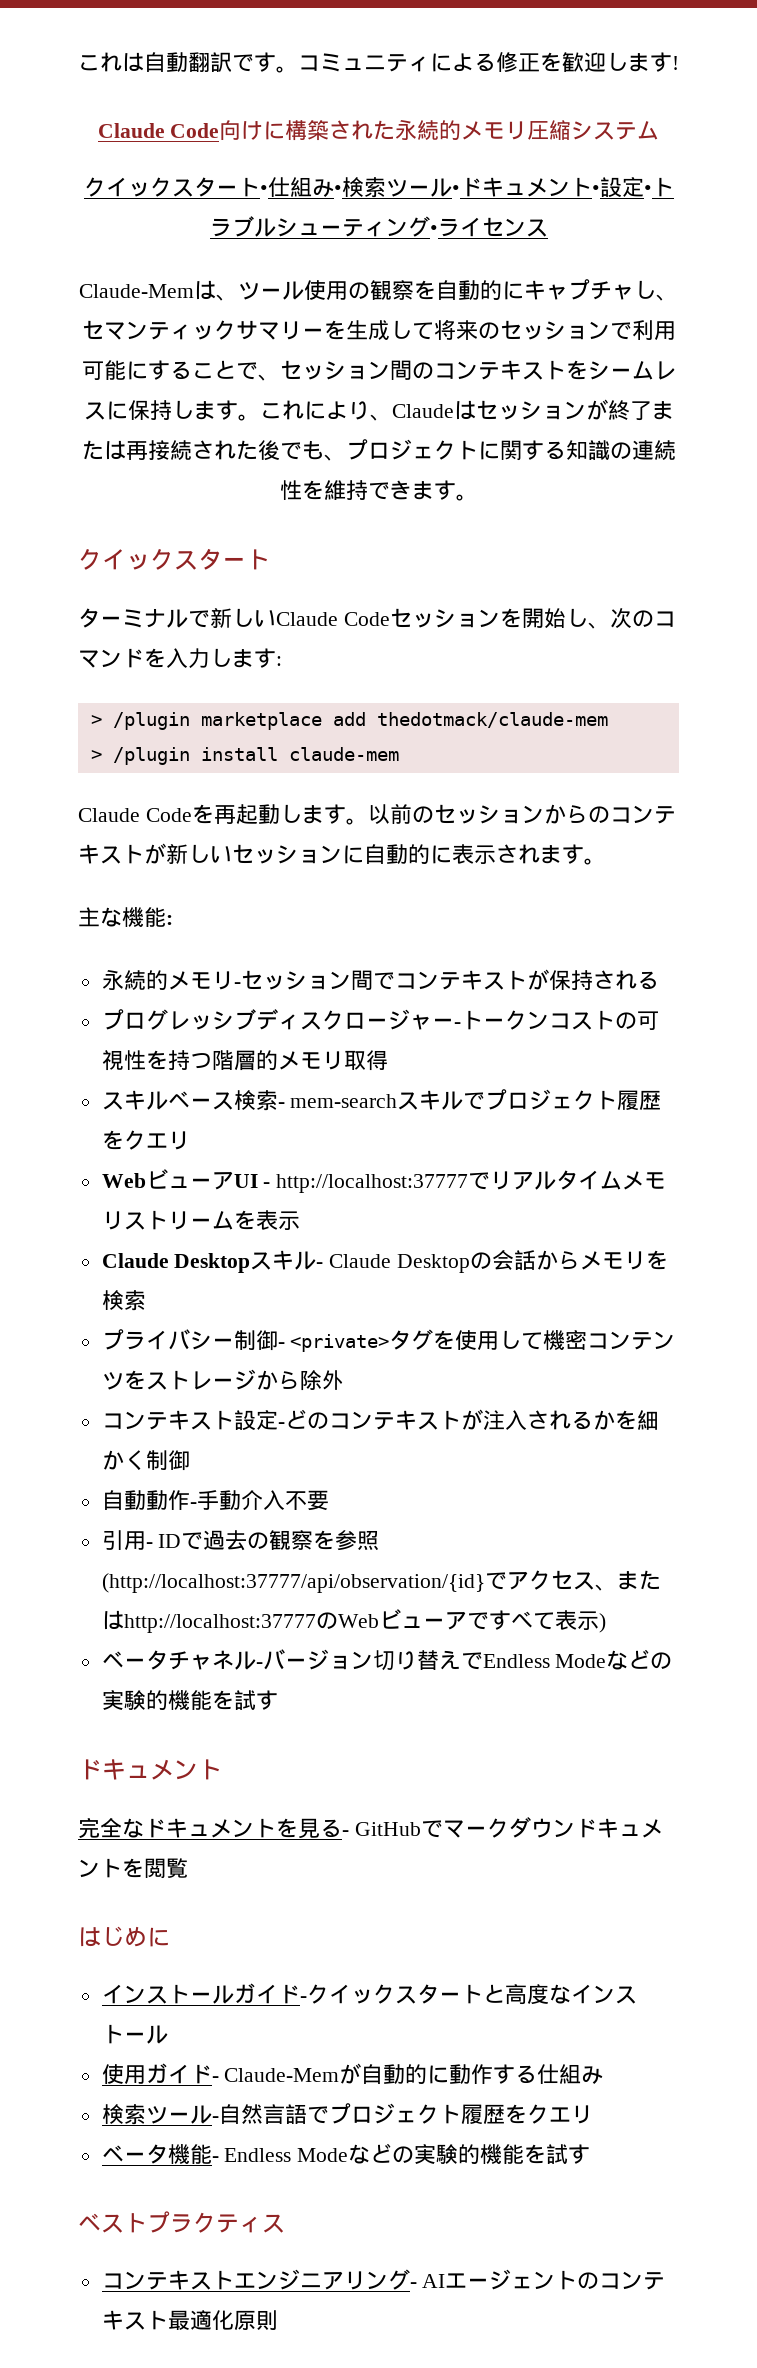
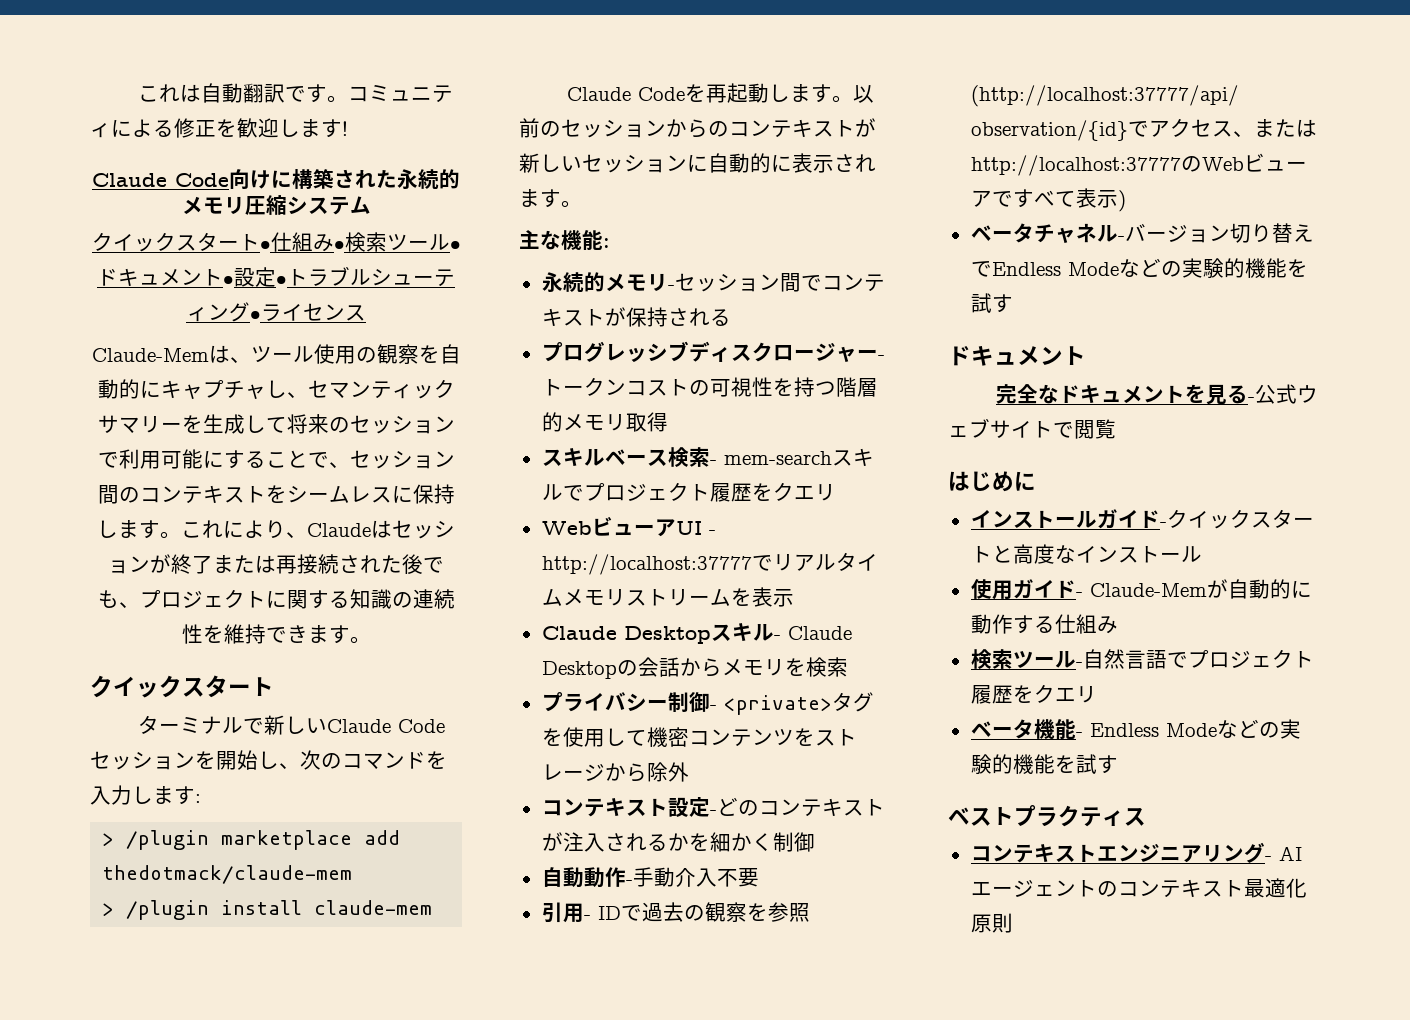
[354,1817,663,1838] [78,1858,144,1878] GitHubでマークダウンドキュメントを -> [1255,384,1319,404] [948,418,1074,438] 公式ウェブサイトで

